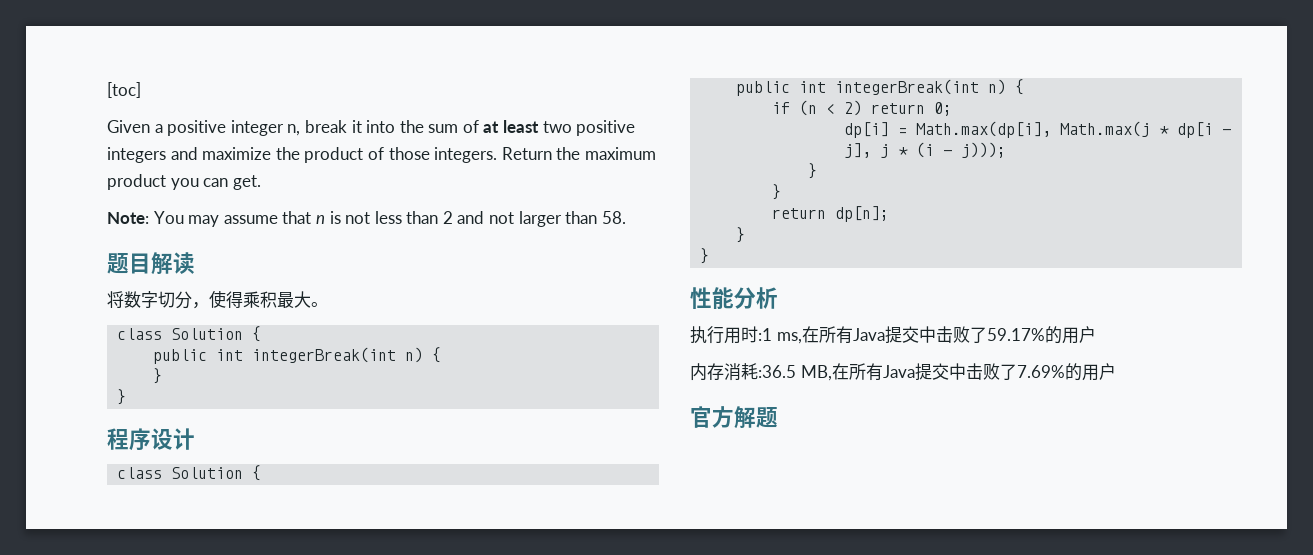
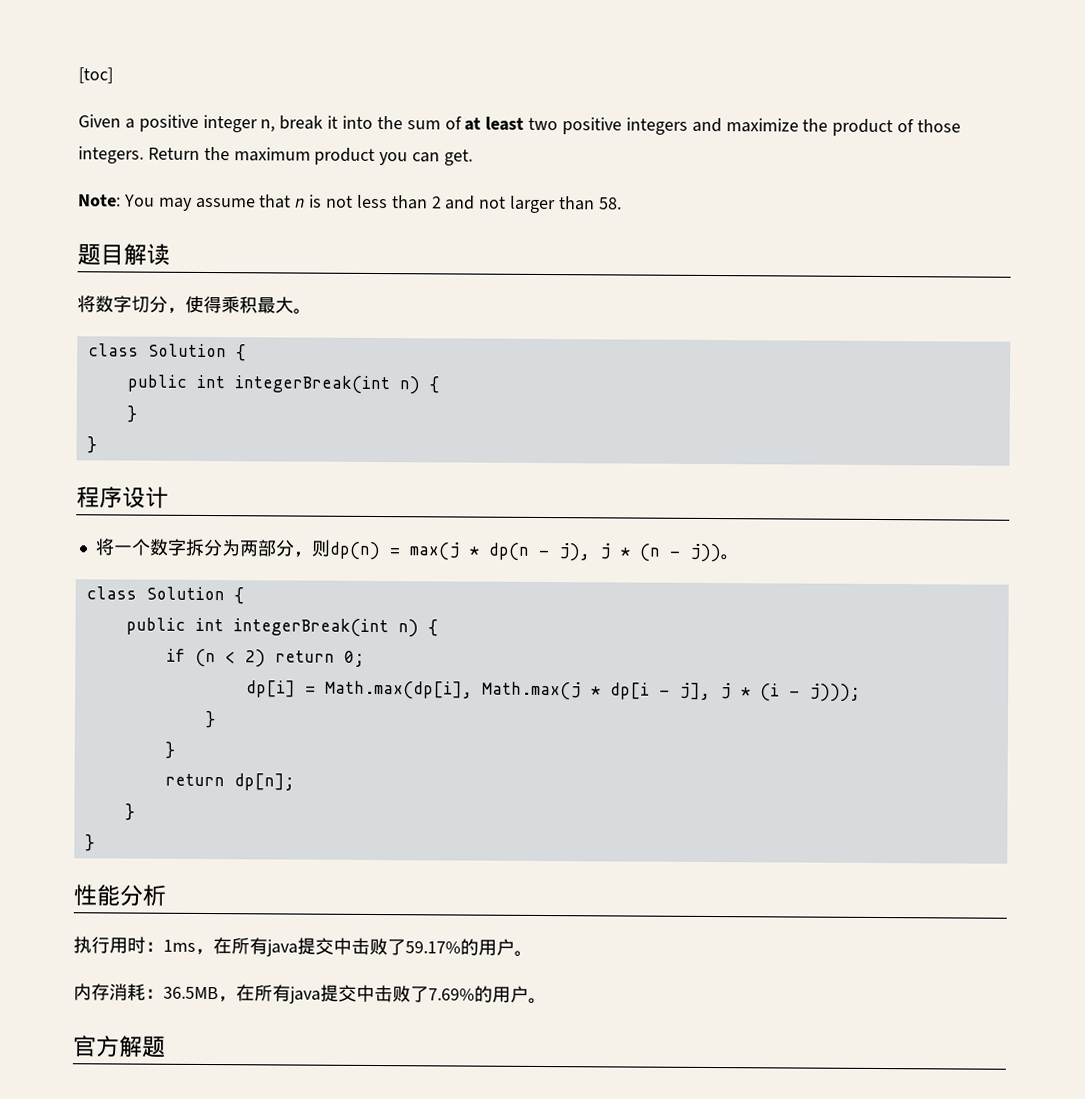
(195, 439) none -> [94,538,739,563] // 将一个数字拆分为两部分，则dp(n) = max(j * dp(n - j), j * (n - j))。
[758,326,885,344] :1 ms,在所有Java -> [145,937,298,957] ：1ms，在所有java
(1096, 334) none -> [514,950,533,957] 。
[758,363,915,381] :36.5 MB,在所有Java -> [145,984,321,1004] ：36.5MB，在所有java
(1116, 371) none -> [528,997,547,1005] 。

